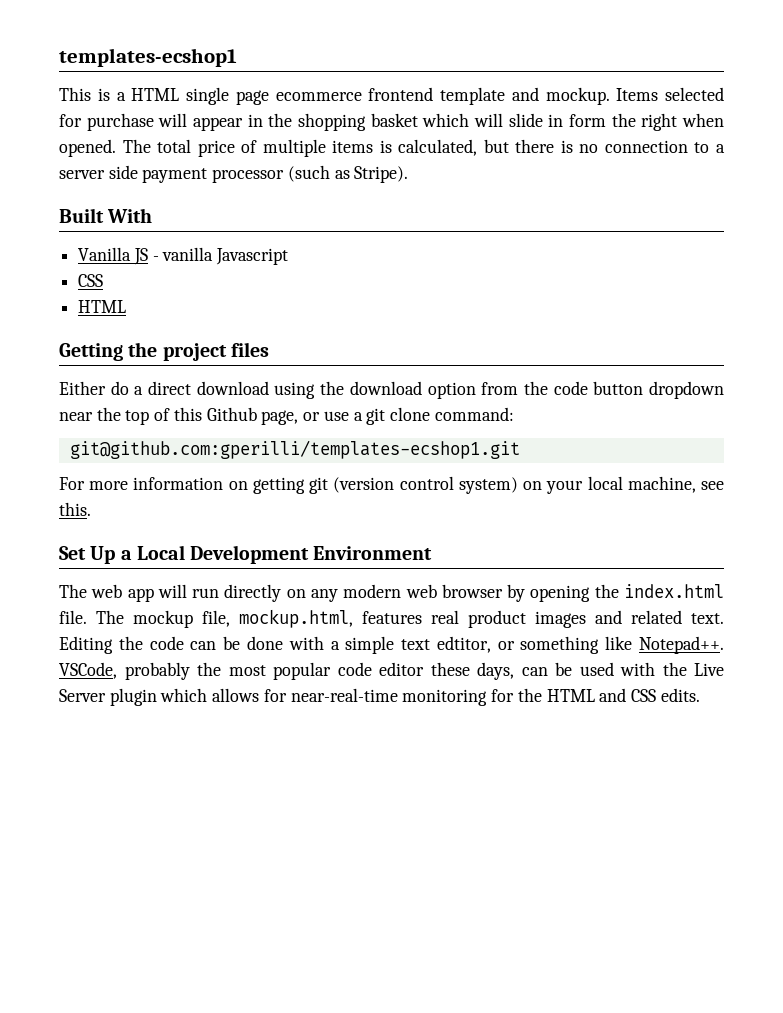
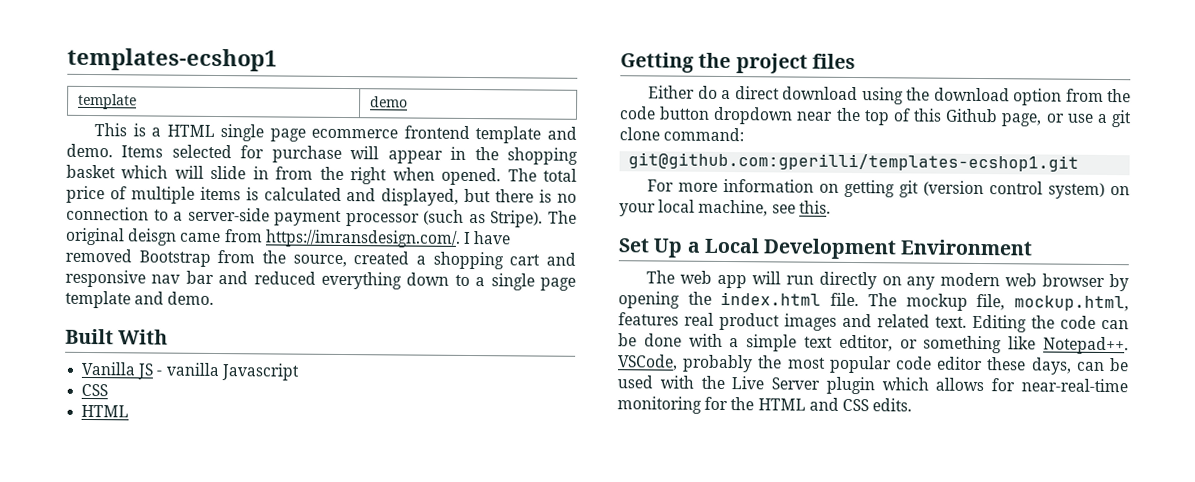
(237, 57) none -> [78,93,138,110] [370,96,409,108] // template | demo
[545,87,610,105] mockup. -> [66,143,113,158] demo.
[569,114,607,127] form -> [275,166,314,180] from
[398,139,478,156] calculated, -> [263,187,460,206] calculated and displayed,
[59,165,138,179] server side -> [187,207,270,222] server-side
(409, 174) none -> [548,210,577,224] [65,227,512,248] [65,248,576,270] [65,269,576,291] [65,290,215,309] The original deisgn came from https://imransdesign.com/. I have removed Bootstrap from the source, created a shopping cart and responsive nav bar and reduced everything down to a single page template and demo.

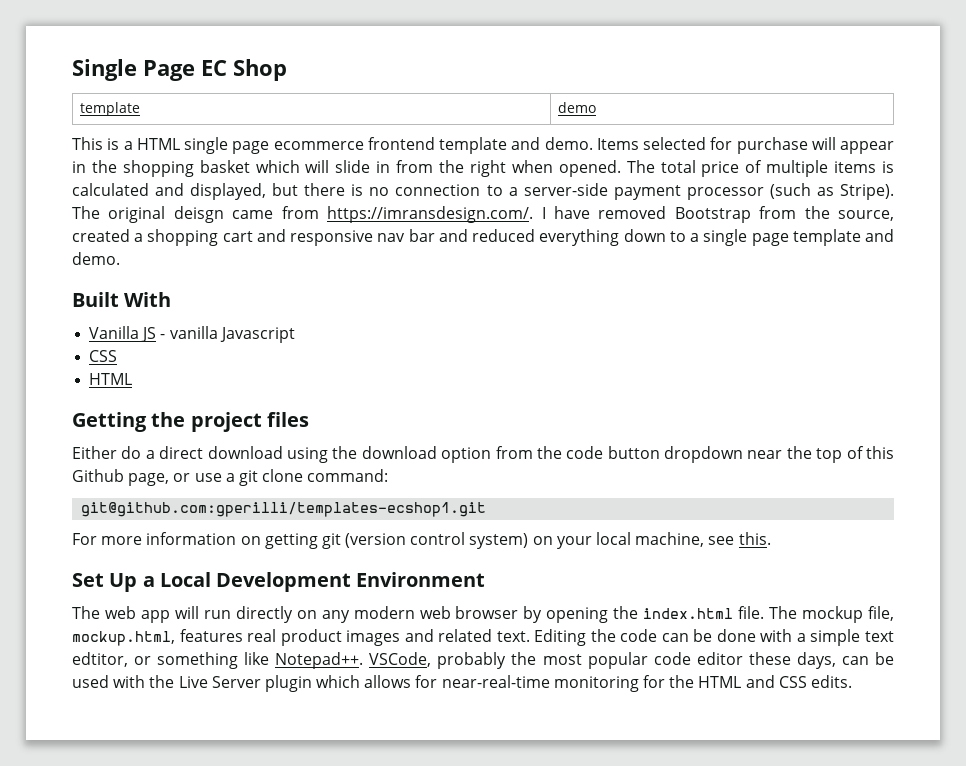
[67,47,277,72] templates-ecshop1 -> [72,59,287,81] Single Page EC Shop

